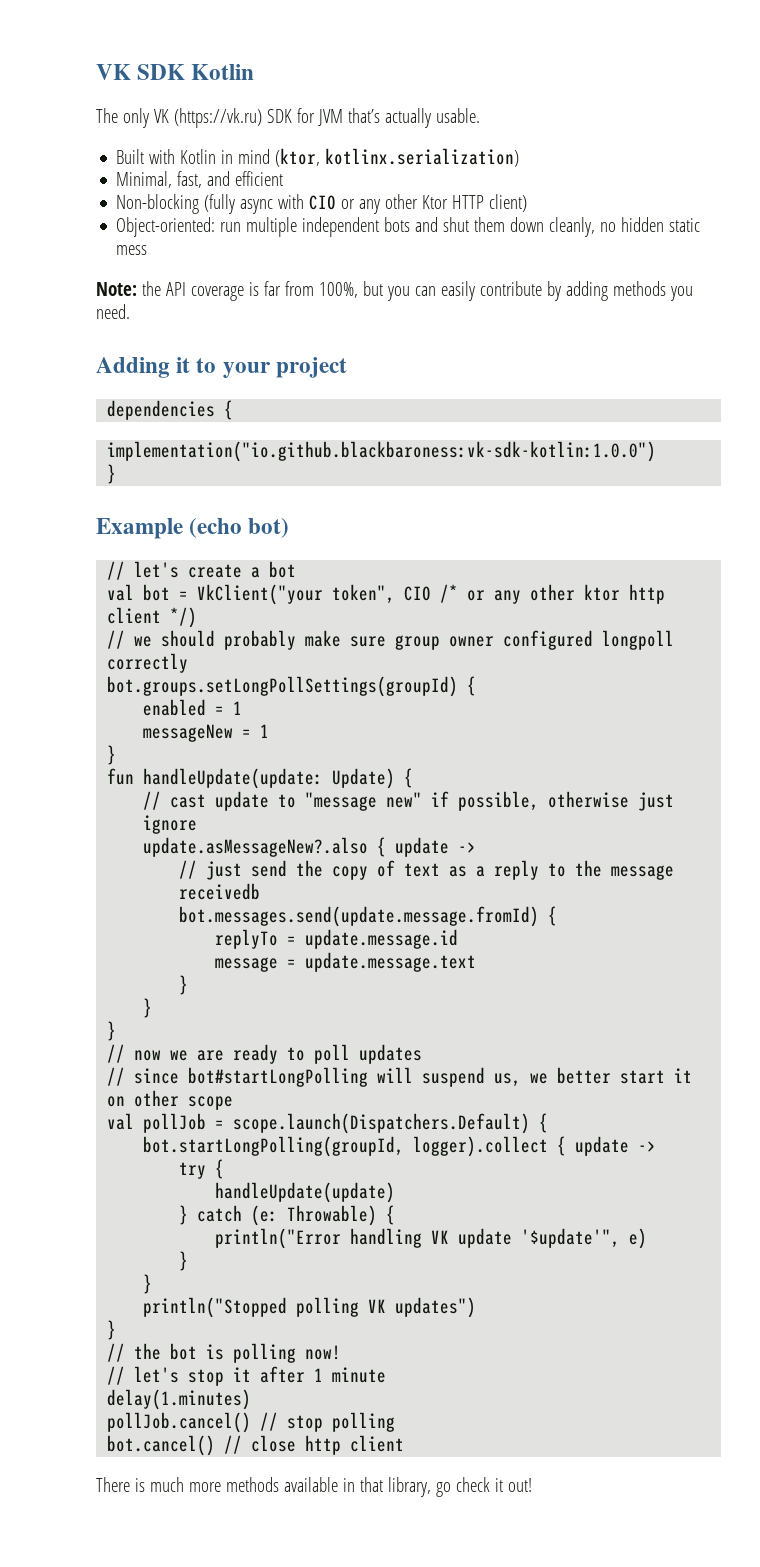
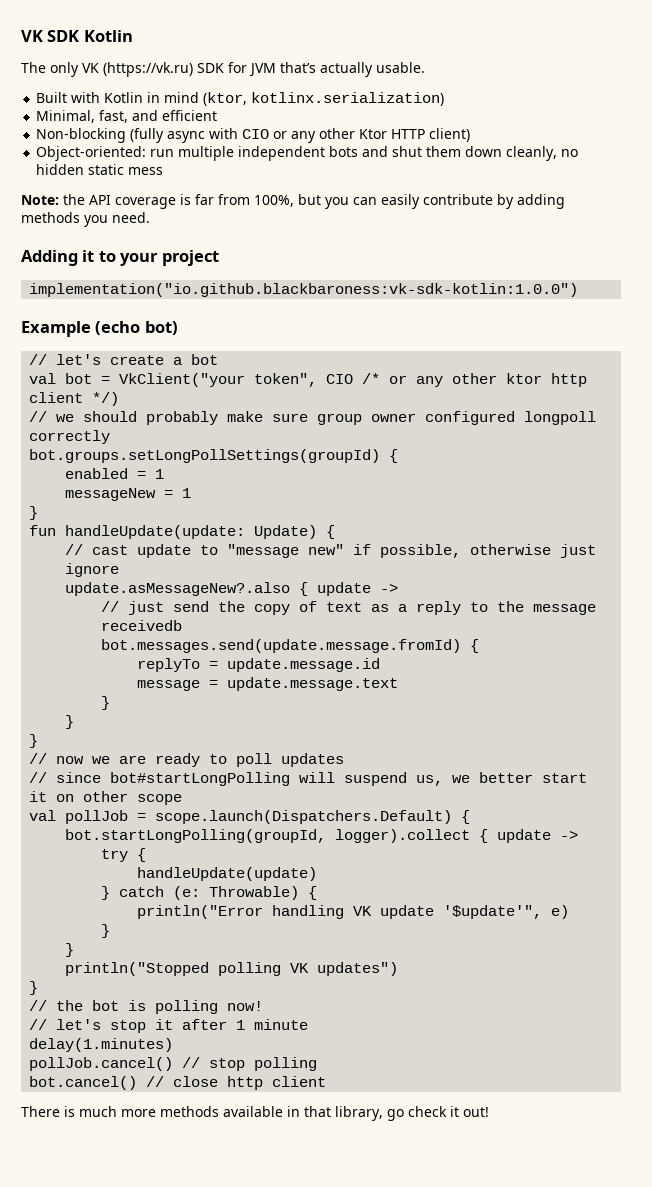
[107,400,234,420] // dependencies { -> (219, 258) none
[107,464,117,484] // } -> (579, 290) none

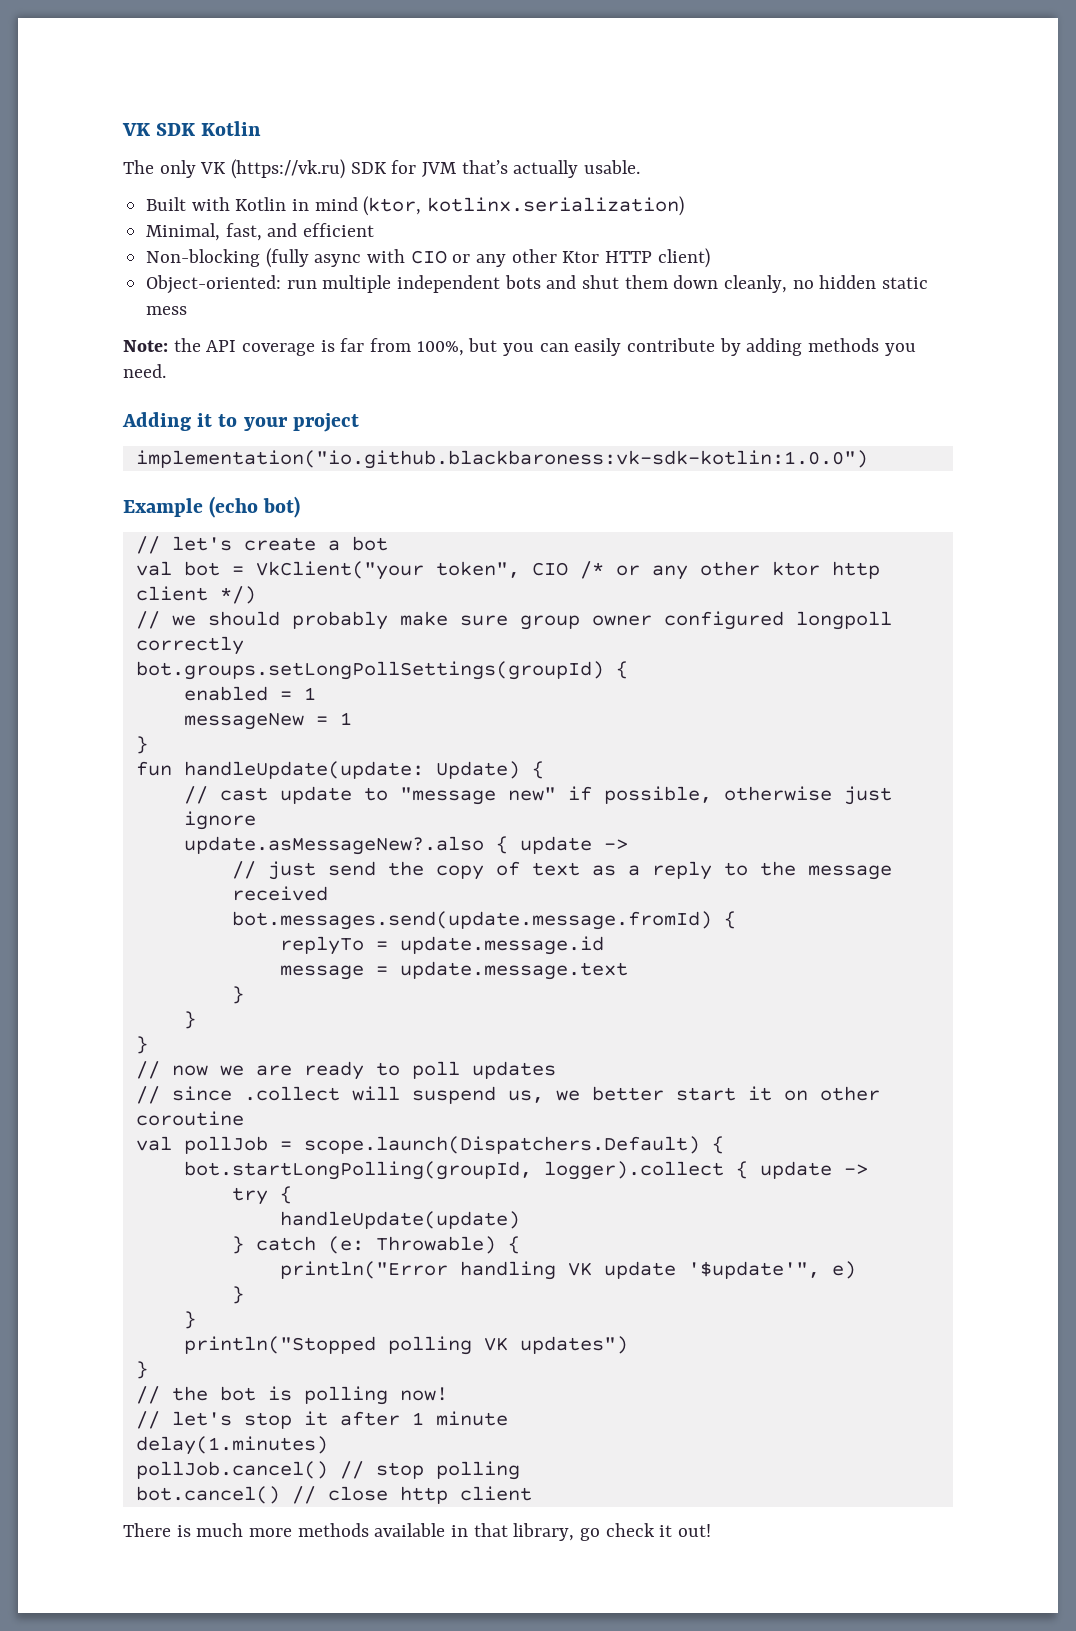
[101,620,183,631] receivedb -> [231,886,328,901] received
[110,772,291,786] bot#startLongPolling -> [243,1086,340,1101] .collect
[137,794,183,805] scope -> [135,1111,244,1126] coroutine

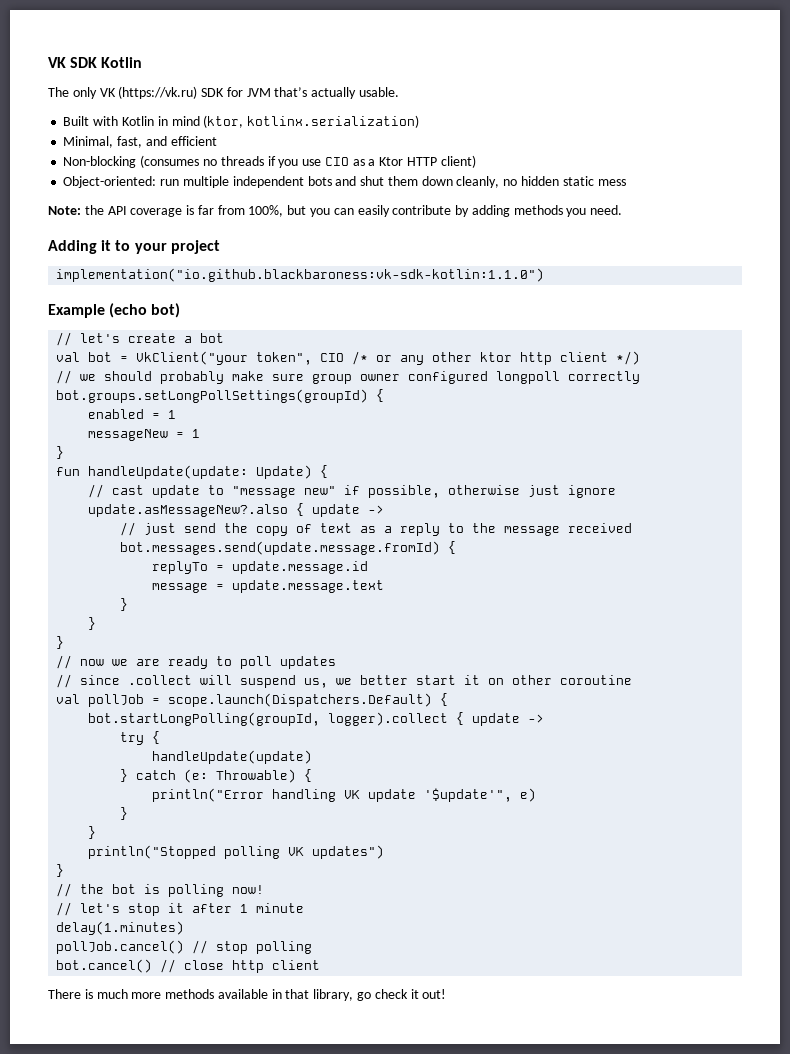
[265,248,557,268] (fully async with CIO or any other -> [140,155,376,168] (consumes no threads if you use CIO as a
[135,450,868,469] implementation("io.github.blackbaroness:vk-sdk-kotlin:1.0.0") -> [56,268,545,282] implementation("io.github.blackbaroness:vk-sdk-kotlin:1.1.0")

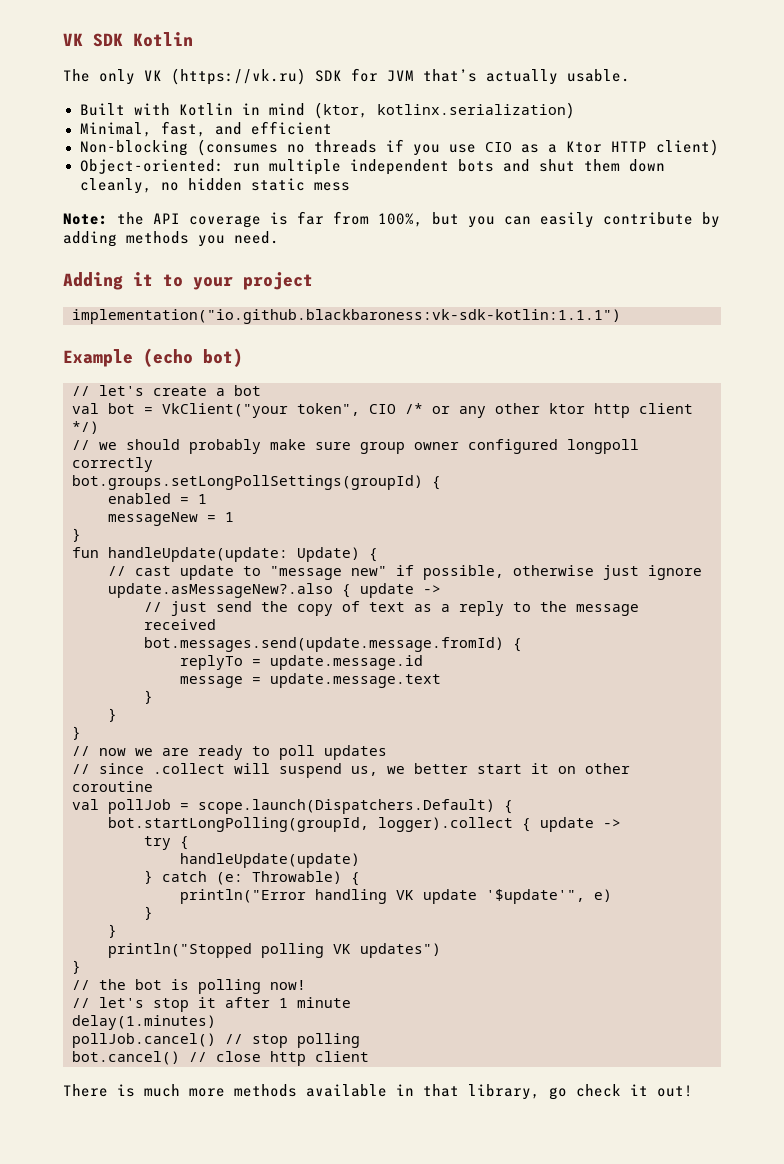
[56,268,545,282] implementation("io.github.blackbaroness:vk-sdk-kotlin:1.1.0") -> [72,309,621,324] implementation("io.github.blackbaroness:vk-sdk-kotlin:1.1.1")

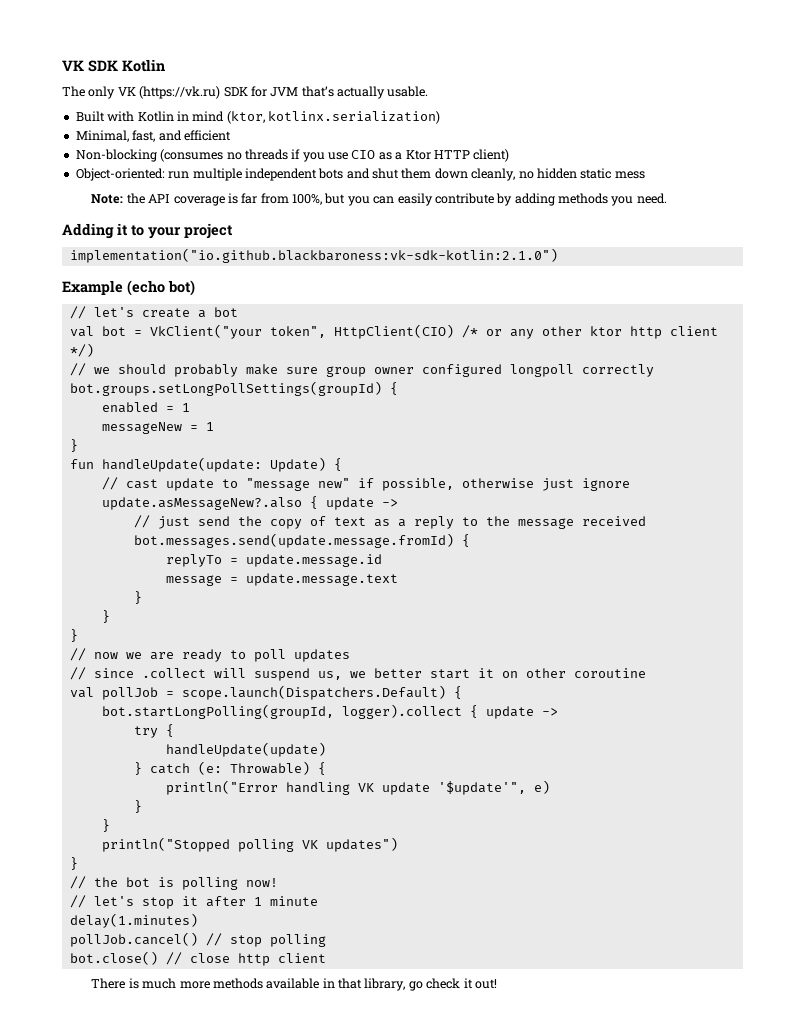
[72,309,621,324] implementation("io.github.blackbaroness:vk-sdk-kotlin:1.1.1") -> [69,248,558,263] implementation("io.github.blackbaroness:vk-sdk-kotlin:2.1.0")
[369,404,396,414] CIO -> [333,324,454,339] HttpClient(CIO)
[72,1051,180,1065] bot.cancel() -> [69,951,158,965] bot.close()

